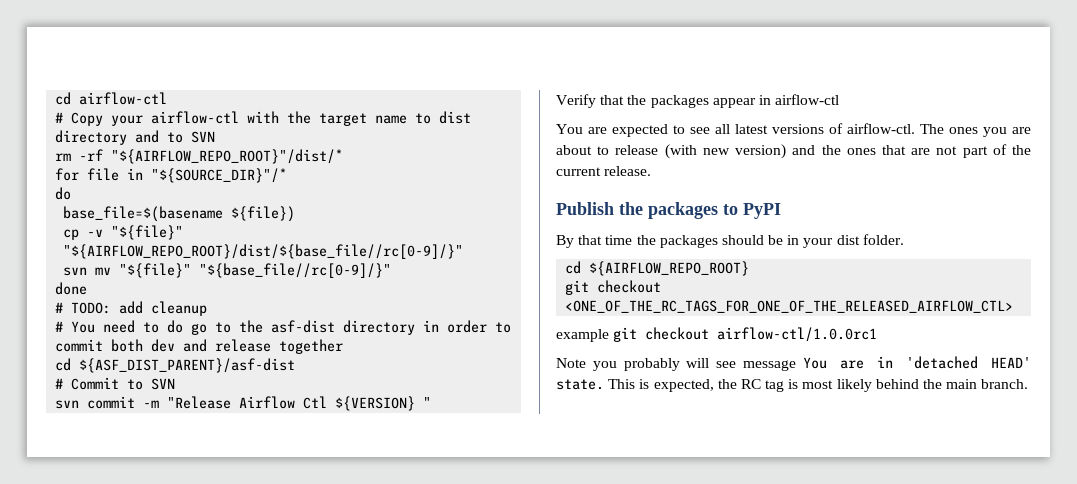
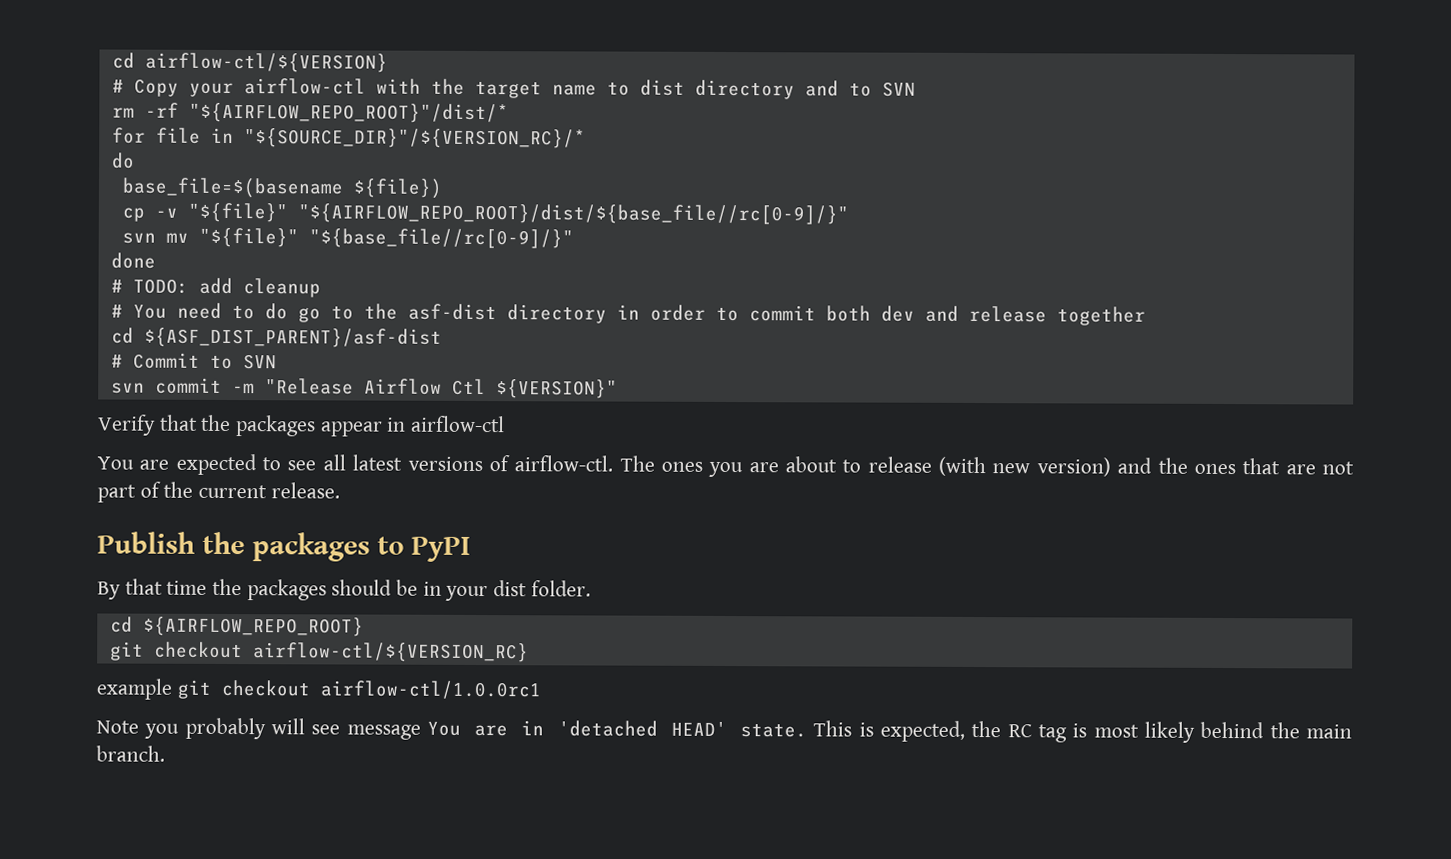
[55,92,168,105] cd airflow-ctl -> [111,52,388,73] cd airflow-ctl/${VERSION}
[151,168,288,183] "${SOURCE_DIR}"/* -> [243,128,586,149] "${SOURCE_DIR}"/${VERSION_RC}/*
[335,396,432,411] ${VERSION} " -> [495,379,618,399] ${VERSION}"
[565,300,1014,313] <ONE_OF_THE_RC_TAGS_FOR_ONE_OF_THE_RELEASED_AIRFLOW_CTL> -> [252,642,529,663] airflow-ctl/${VERSION_RC}

